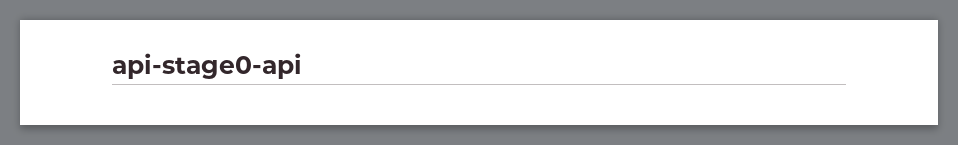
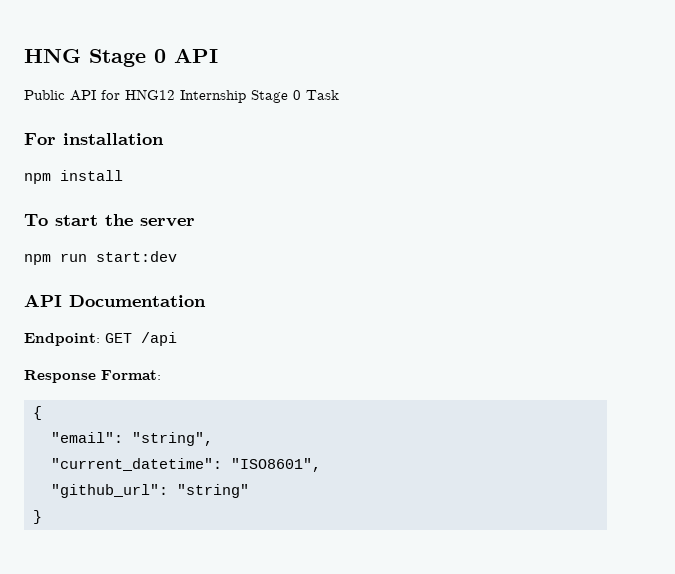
[112,53,302,79] api-stage0-api -> [24,48,218,67] [24,89,339,103] [24,133,164,145] [24,170,123,184] [24,214,195,227] [24,251,177,265] [24,294,206,307] [24,332,177,346] [24,370,161,383] [32,406,42,420] [50,432,213,446] [50,458,321,472] [50,484,249,498] [32,510,42,524] HNG Stage 0 API // Public API for HNG12 Internship Stage 0 Task // For installation // npm install // To start the server // npm run start:dev // API Documentation // Endpoint: GET /api // Response Format: // { // "email": "string", // "current_datetime": "ISO8601", // "github_url": "string" // }

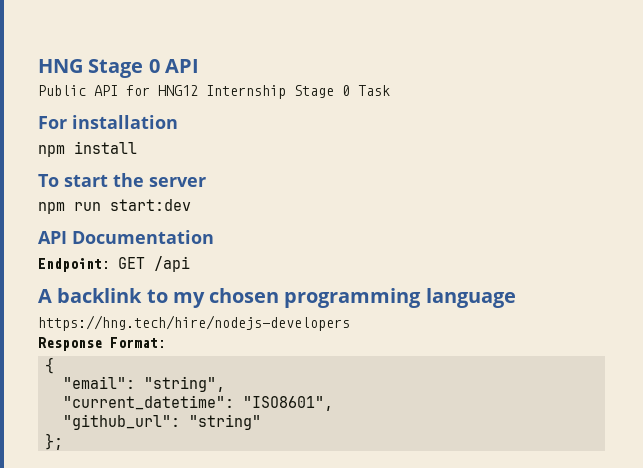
(177, 339) none -> [38,288,516,308] [38,315,350,331] // A backlink to my chosen programming language // https://hng.tech/hire/nodejs-developers
[32,510,42,524] } -> [45,433,64,450] };

